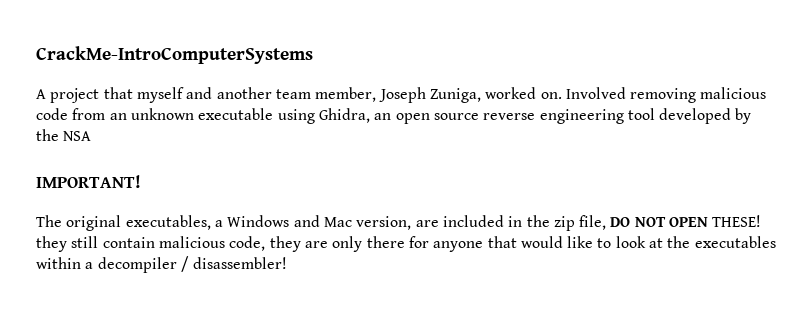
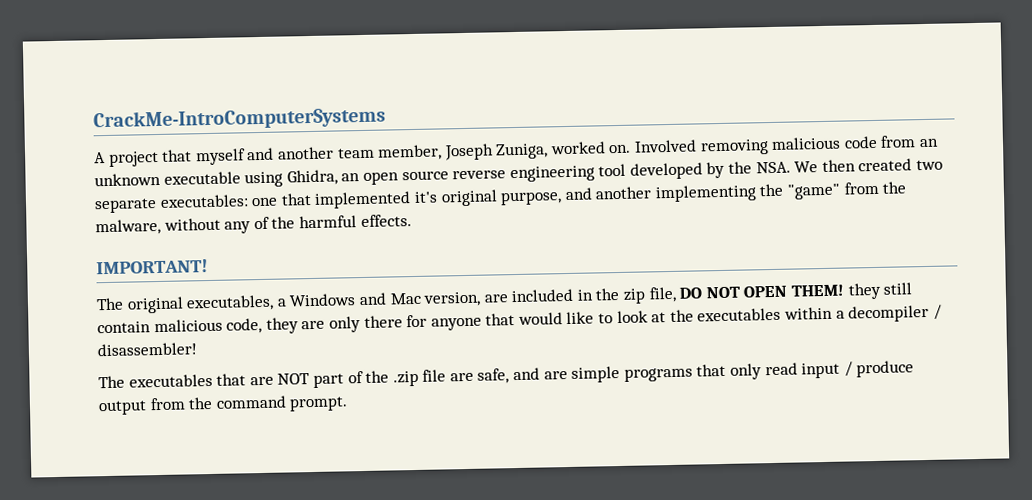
[63,131,92,141] NSA -> [755,158,944,174] [94,181,907,214] [95,214,412,236] NSA. We then created two separate executables: one that implemented it's original purpose, and another implementing the "game" from the malware, without any of the harmful effects.
[712,215,762,227] THESE! -> [791,284,845,297] THEM!
(288, 263) none -> [98,360,915,389] [98,395,349,416] // The executables that are NOT part of the .zip file are safe, and are simple programs that only read input / produce output from the command prompt.

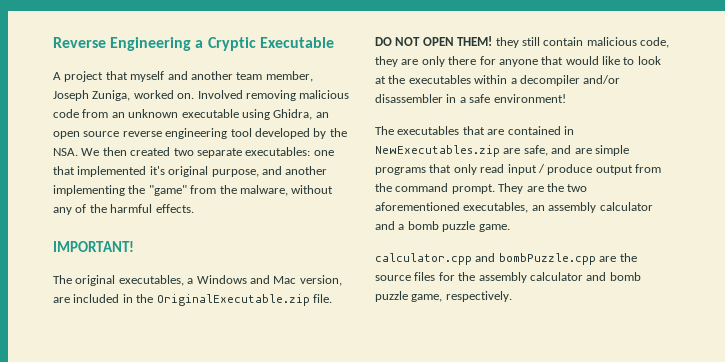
[93,106,386,132] CrackMe-IntroComputerSystems -> [53,37,334,51] Reverse Engineering a Cryptic Executable
[623,286,677,304] zip file, -> [156,294,332,306] OriginalExecutable.zip file.
[932,304,942,320] [97,342,197,357] [98,369,447,389] / disassembler! // The executables that are NOT part of the .zip file -> [583,75,621,84] [375,94,566,103] [375,126,574,135] [375,145,500,157] and/or disassembler in a safe environment! // The executables that are contained in NewExecutables.zip
(349, 404) none -> [498,183,588,194] [375,202,653,213] [375,221,510,232] [375,253,637,265] [375,272,641,283] [375,291,512,302] They are the two aforementioned executables, an assembly calculator and a bomb puzzle game. // calculator.cpp and bombPuzzle.cpp are the source files for the assembly calculator and bomb puzzle game, respectively.

